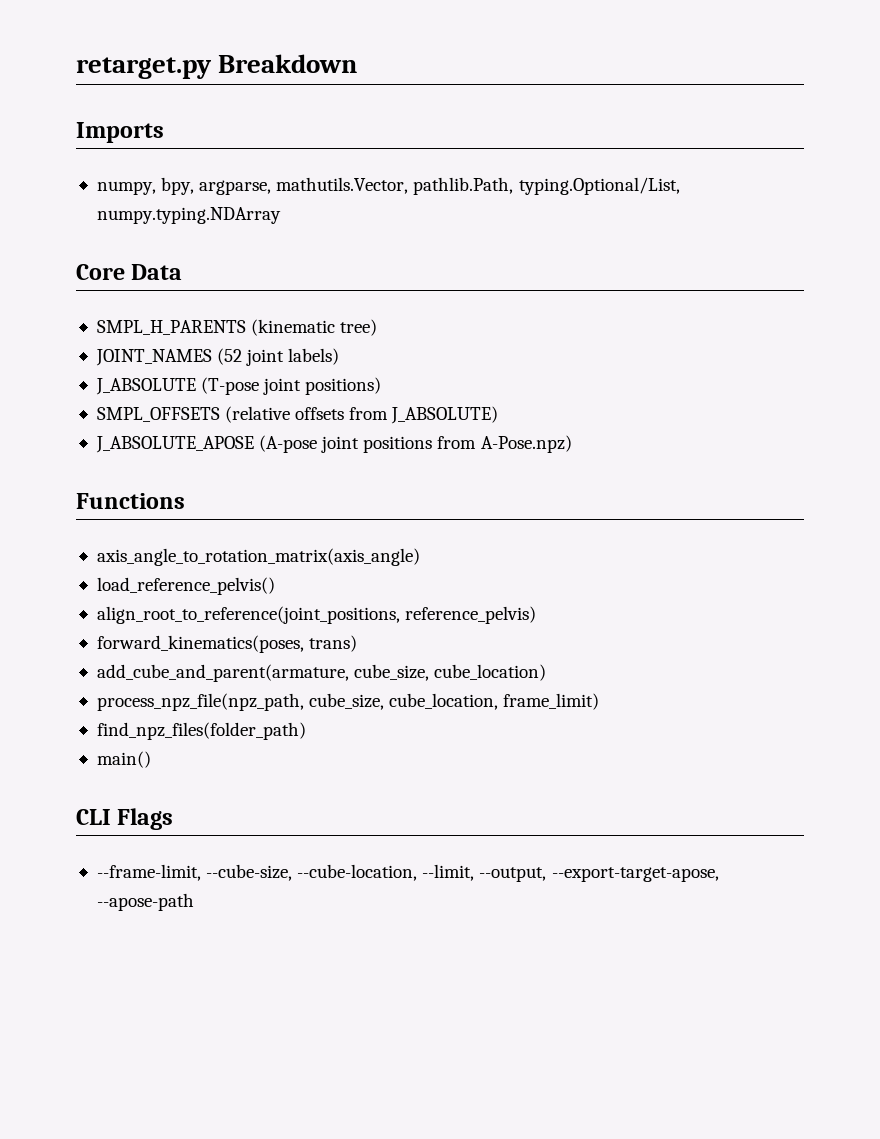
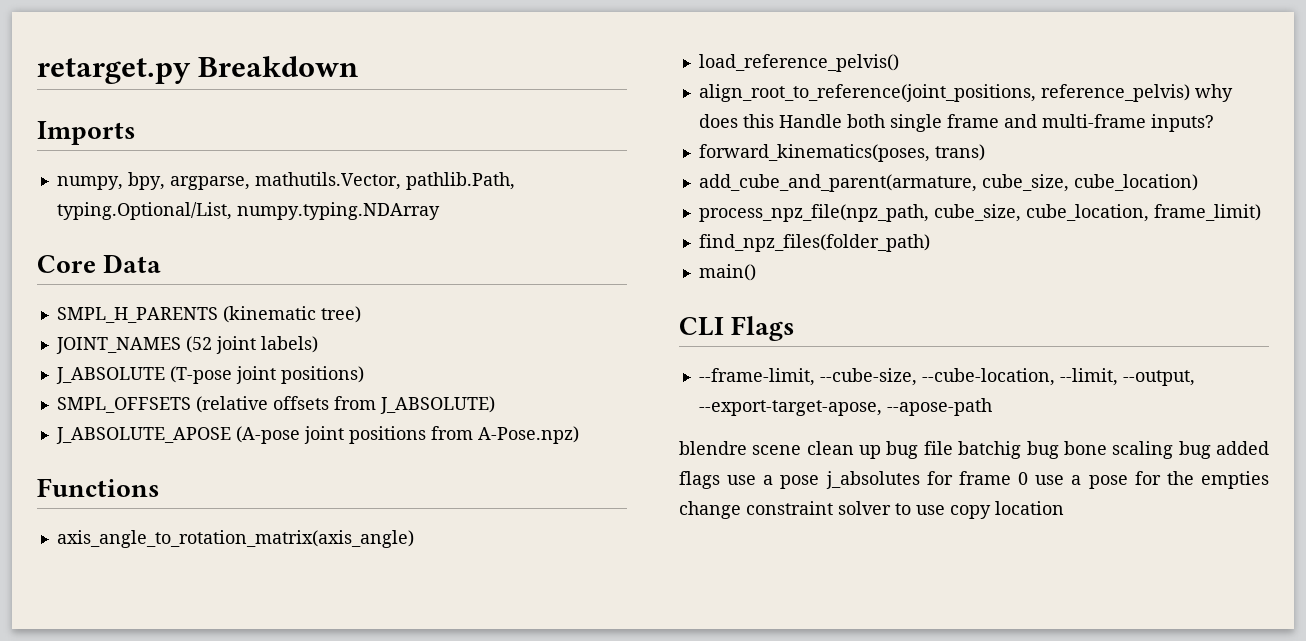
(537, 615) none -> [1194,84,1233,102] [698,114,1214,132] why does this Handle both single frame and multi-frame inputs?
(194, 902) none -> [679,441,1269,459] [679,471,1269,489] [679,501,1064,519] // blendre scene clean up bug file batchig bug bone scaling bug added flags use a pose j_absolutes for frame 0 use a pose for the empties change constraint solver to use copy location

